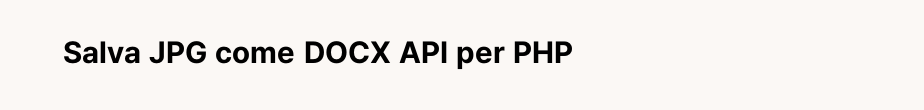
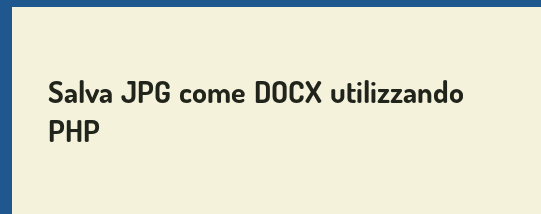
[398,41,506,70] API per -> [330,80,465,103] utilizzando

